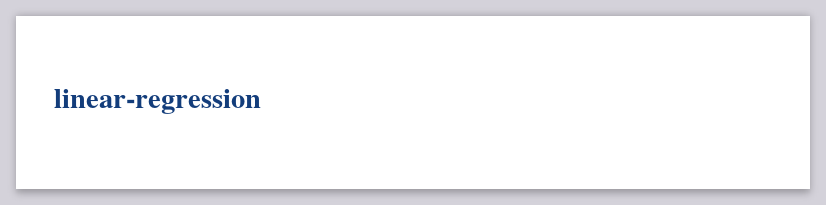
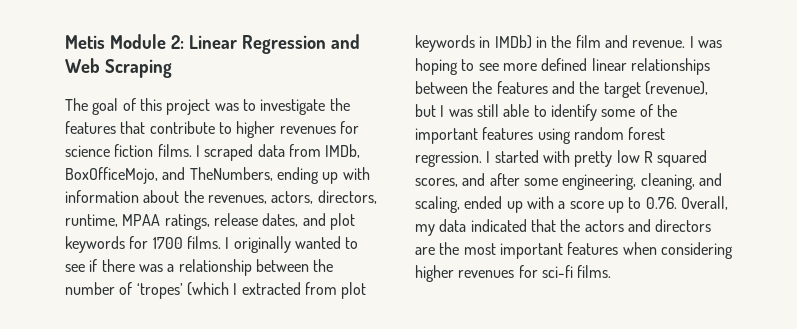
[54,89,261,114] linear-regression -> [65,34,360,54] [65,58,172,78] [65,98,350,115] [65,121,359,138] [65,144,361,161] [65,167,370,184] [65,190,377,204] [65,213,355,230] [65,236,359,253] [65,259,334,276] [65,282,367,299] [415,35,722,52] [415,58,710,75] [415,81,708,98] [415,104,677,121] [415,127,666,144] [415,150,708,167] [415,173,722,190] [415,196,728,213] [415,219,712,236] [415,242,733,259] [415,265,612,282] Metis Module 2: Linear Regression and Web Scraping // The goal of this project was to investigate the features that contribute to higher revenues for science fiction films. I scraped data from IMDb, BoxOfficeMojo, and TheNumbers, ending up with information about the revenues, actors, directors, runtime, MPAA ratings, release dates, and plot keywords for 1700 films. I originally wanted to see if there was a relationship between the number of ‘tropes’ (which I extracted from plot keywords in IMDb) in the film and revenue. I was hoping to see more defined linear relationships between the features and the target (revenue), but I was still able to identify some of the important features using random forest regression. I started with pretty low R squared scores, and after some engineering, cleaning, and scaling, ended up with a score up to 0.76. Overall, my data indicated that the actors and directors are the most important features when considering higher revenues for sci-fi films.

